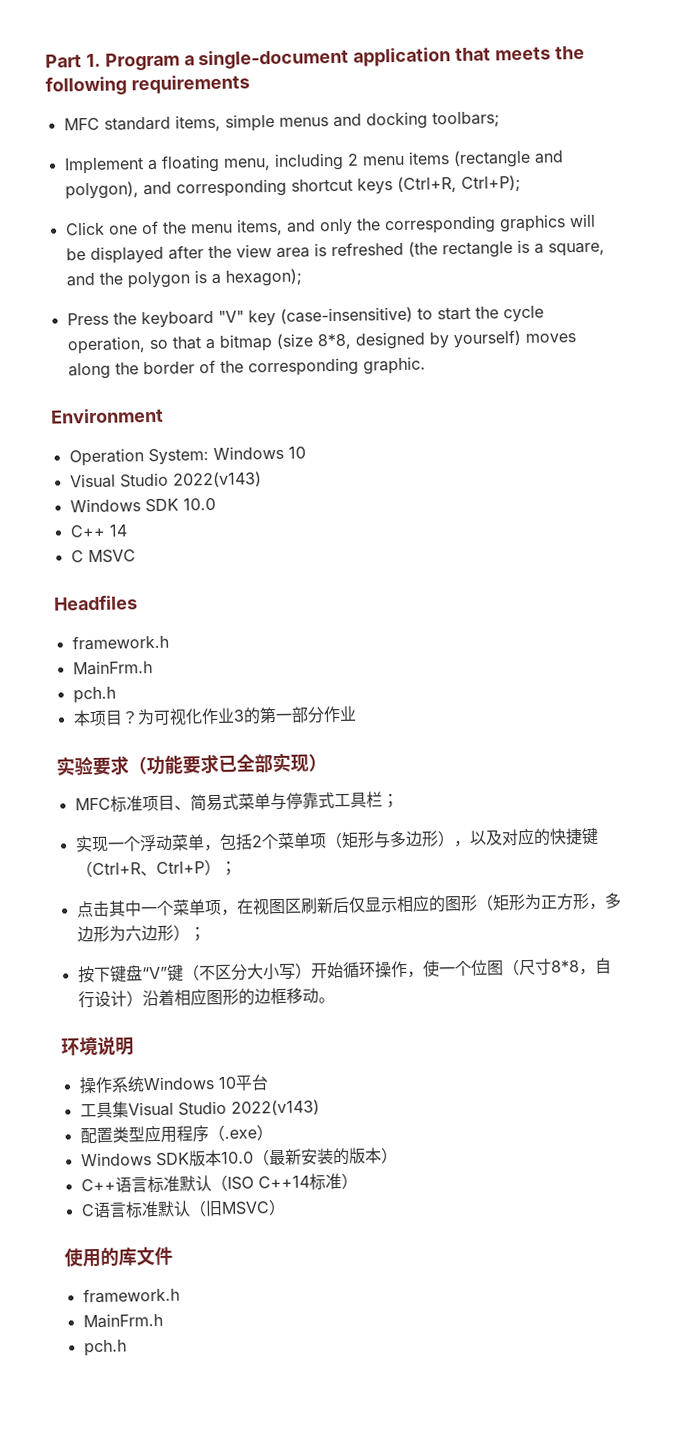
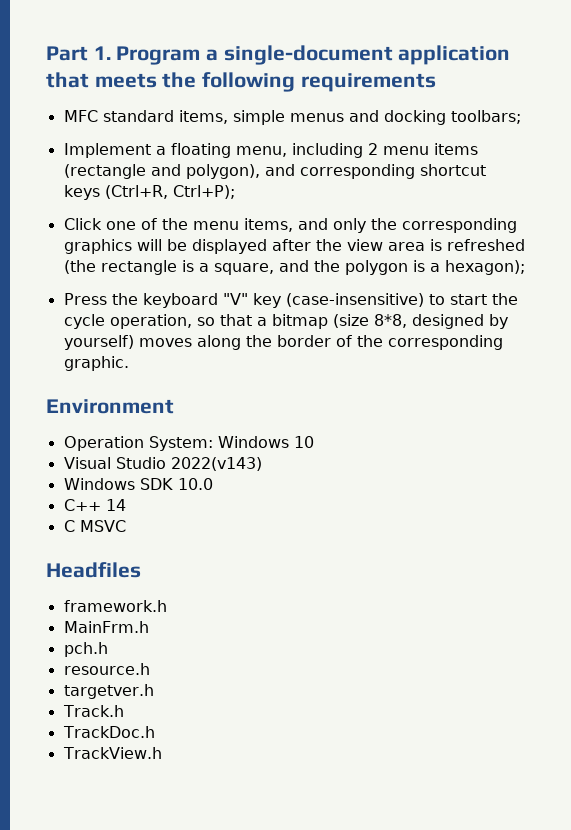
[72,705,357,727] [56,752,327,776] [74,791,399,813] [74,827,599,853] [75,858,237,878] [75,892,622,918] [76,924,206,943] [77,957,612,984] [77,987,335,1009] [61,1036,134,1056] [78,1074,269,1095] [79,1099,320,1119] [79,1124,273,1144] [80,1147,398,1167] [80,1172,358,1194] [80,1198,286,1219] [64,1246,173,1268] [82,1287,180,1304] [82,1312,163,1329] [83,1339,127,1357] 本项目？为可视化作业3的第一部分作业 // 实验要求（功能要求已全部实现） // MFC标准项目、简易式菜单与停靠式工具栏； // 实现一个浮动菜单，包括2个菜单项（矩形与多边形），以及对应的快捷键（Ctrl+R、Ctrl+P）； // 点击其中一个菜单项，在视图区刷新后仅显示相应的图形（矩形为正方形，多边形为六边形）； // 按下键盘“V”键（不区分大小写）开始循环操作，使一个位图（尺寸8*8，自行设计）沿着相应图形的边框移动。 // 环境说明 // 操作系统Windows 10平台 // 工具集Visual Studio 2022(v143) // 配置类型应用程序（.exe） // Windows SDK版本10.0（最新安装的版本） // C++语言标准默认（ISO C++14标准） // C语言标准默认（旧MSVC） // 使用的库文件 // framework.h // MainFrm.h // pch.h -> [63,663,150,675] [63,684,154,699] [62,705,124,717] [62,726,155,738] [62,747,162,759] resource.h // targetver.h // Track.h // TrackDoc.h // TrackView.h

